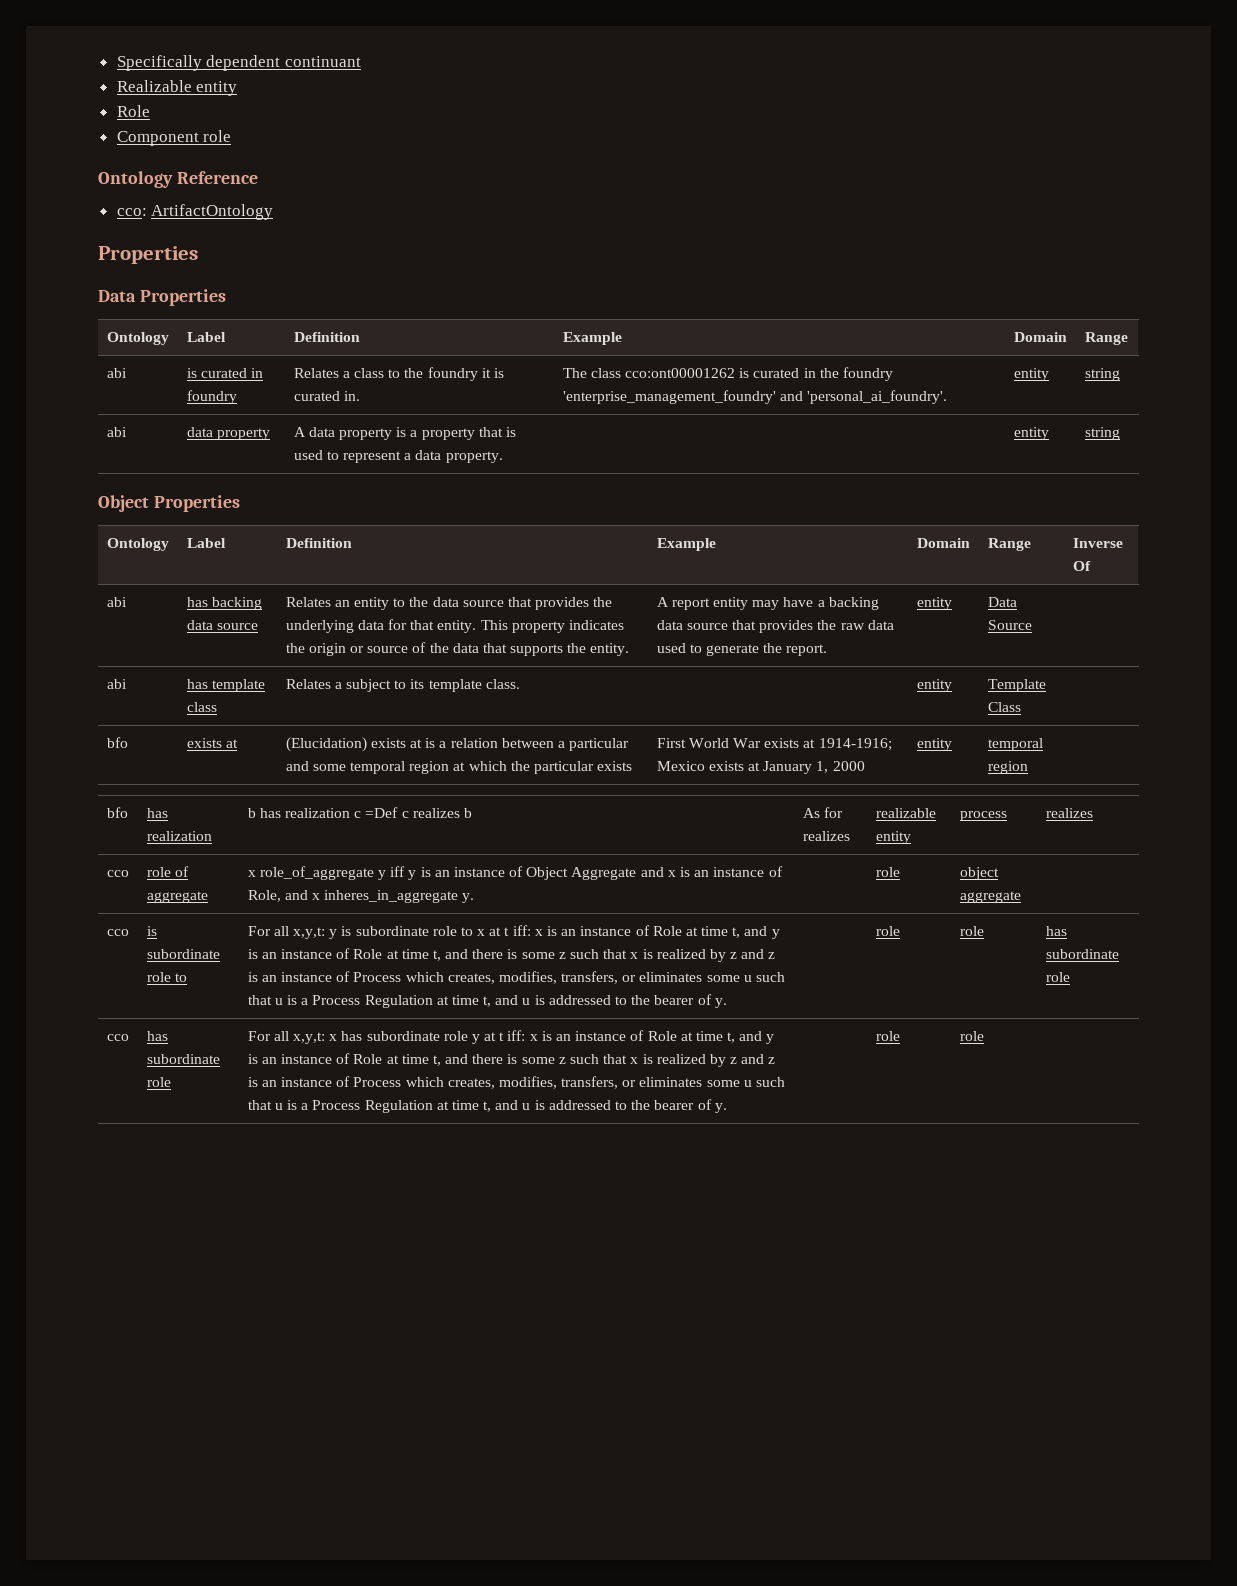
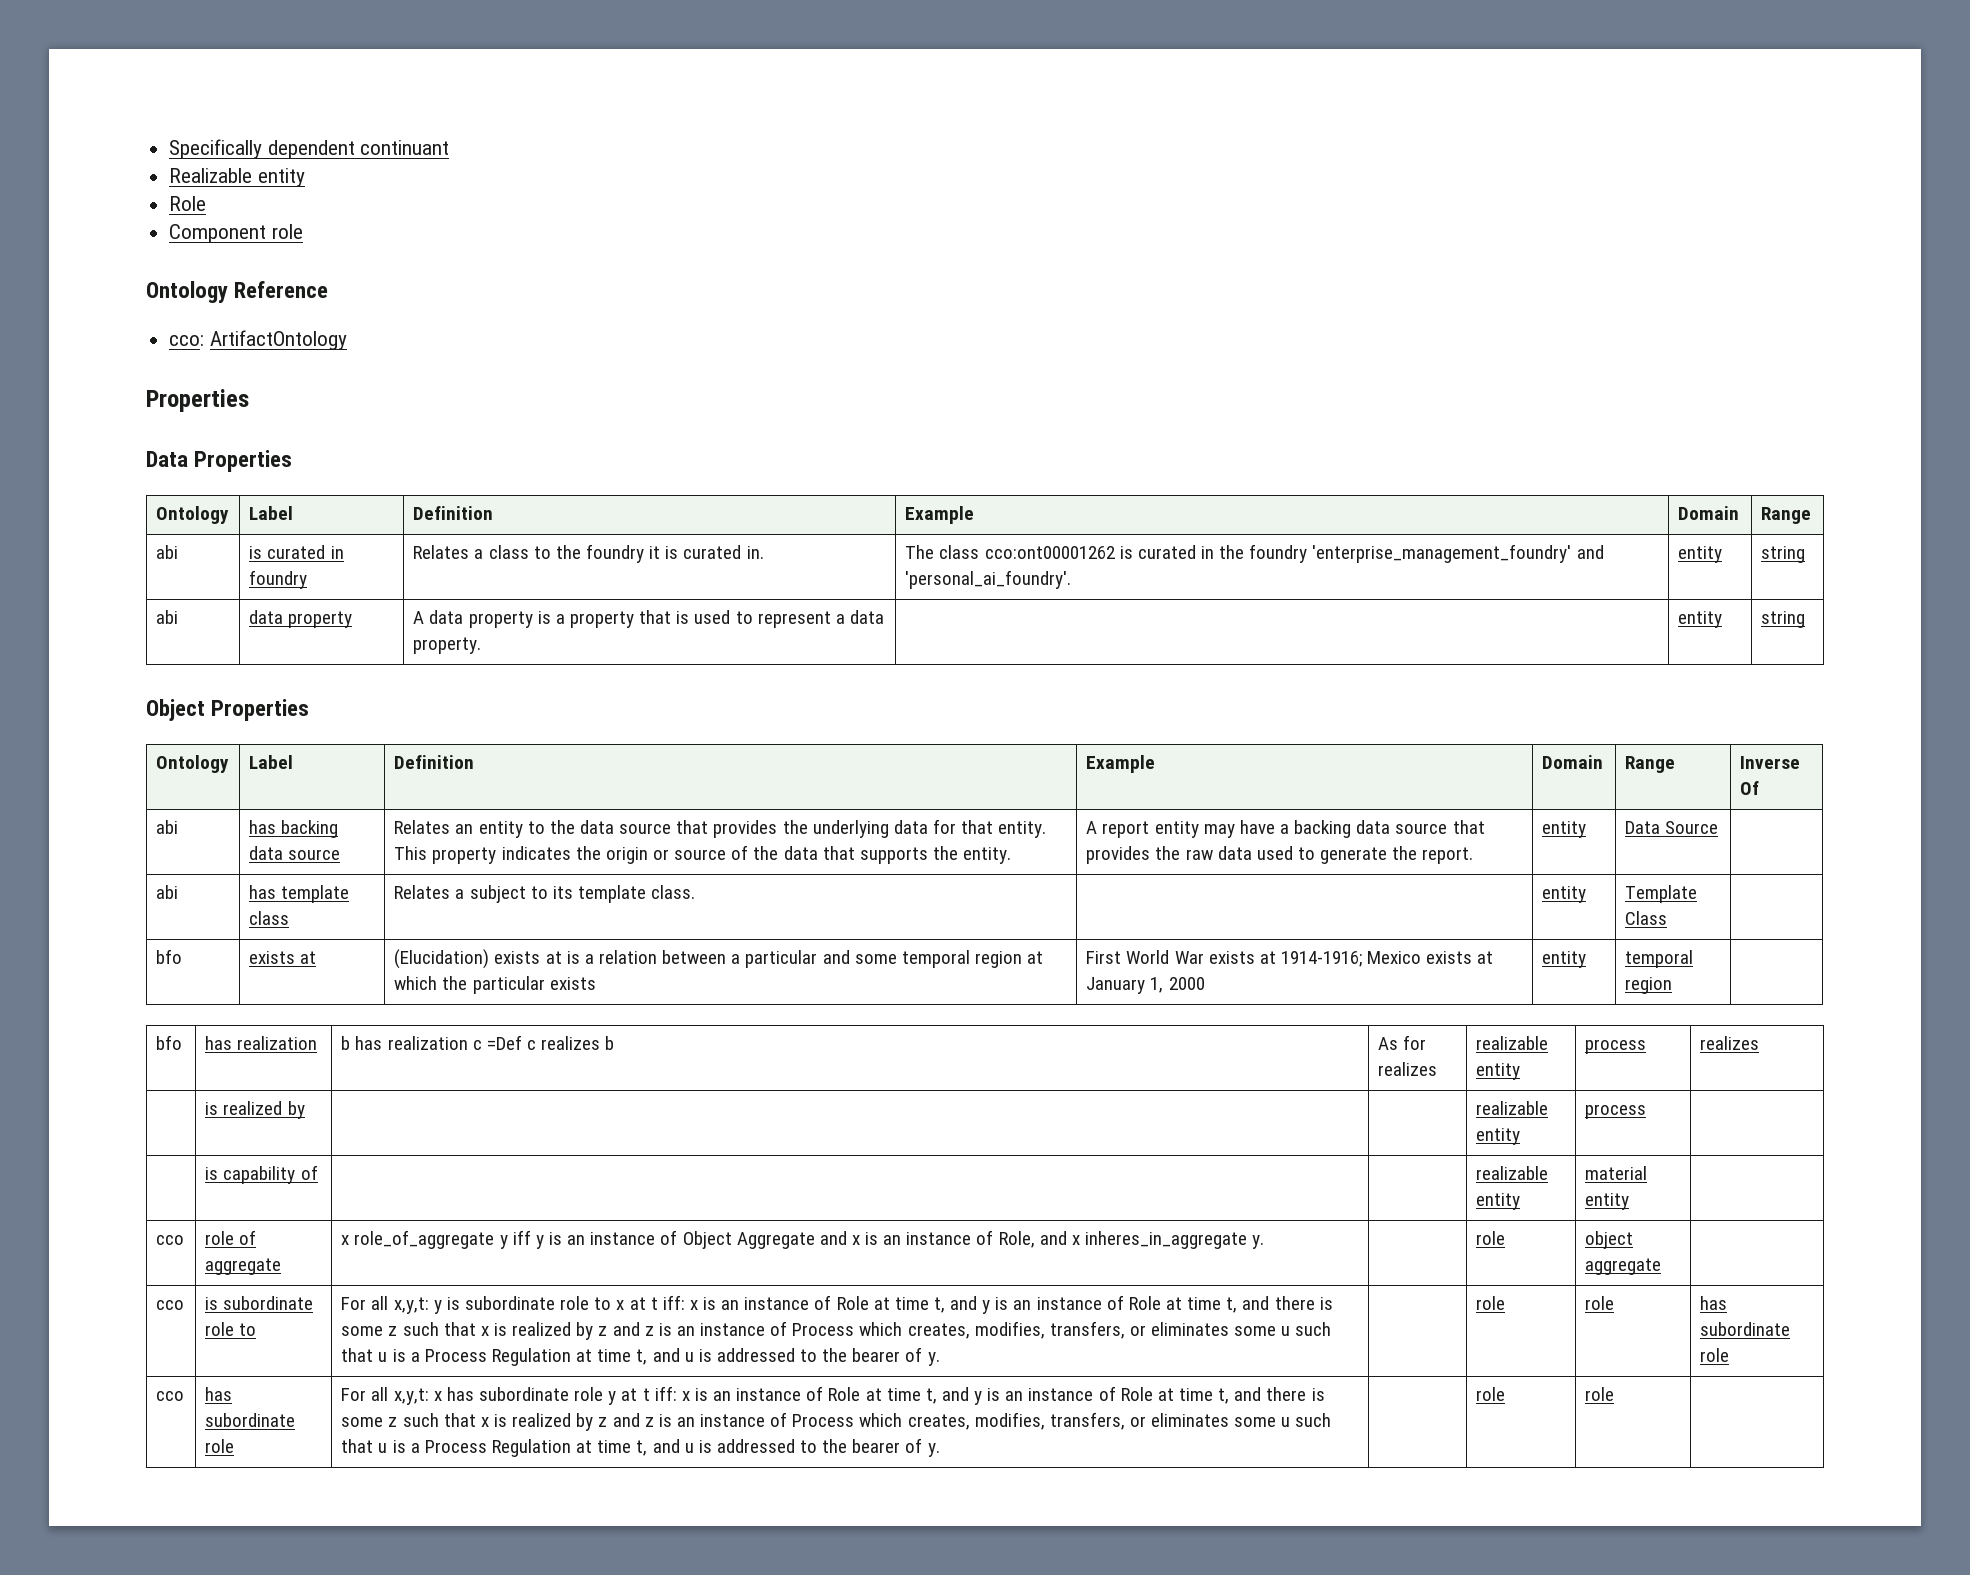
(1093, 813) none -> [205,1101,305,1119] [1476,1101,1549,1115] [1476,1128,1521,1145] [1585,1104,1647,1119] [205,1165,318,1184] [1476,1166,1549,1180] [1476,1193,1521,1210] [1585,1166,1648,1180] [1585,1193,1630,1210] // | is realized by | | | realizable entity | process | // | is capability of | | | realizable entity | material entity |

